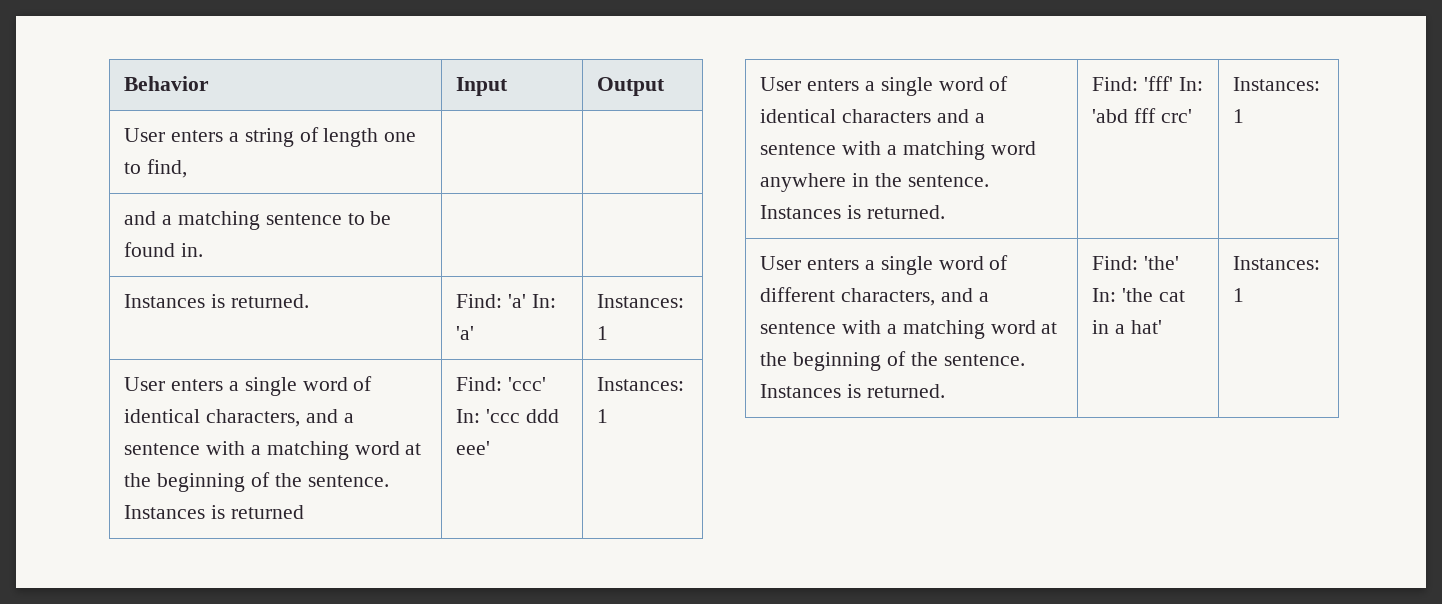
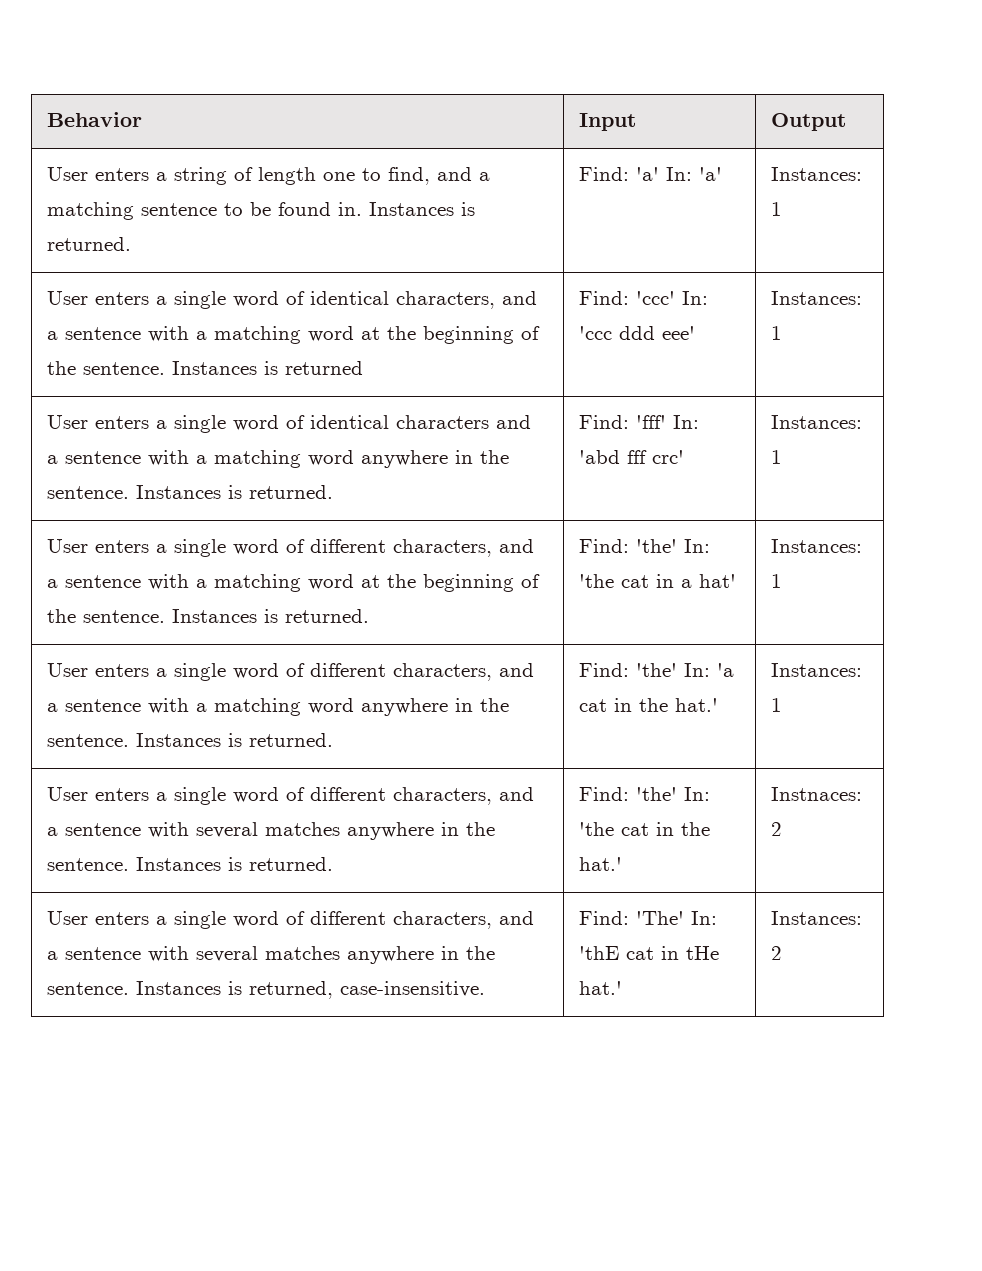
(188, 168) | | // -> (430, 176) none
(204, 250) | | // -> (362, 209) none
(1245, 295) none -> [46,663,534,681] [46,698,509,716] [46,733,333,747] [578,663,734,677] [578,698,718,712] [770,663,862,677] [770,698,782,712] [46,787,534,805] [46,822,495,840] [46,857,333,871] [578,787,710,801] [578,822,710,836] [578,857,622,871] [770,787,862,801] [770,822,782,836] [46,911,534,929] [46,946,495,964] [46,981,485,999] [578,911,717,925] [578,946,719,960] [578,981,622,995] [770,911,862,925] [770,946,782,960] // User enters a single word of different characters, and a sentence with a matching word anywhere in the sentence. Instances is returned. | Find: 'the' In: 'a cat in the hat.' | Instances: 1 // User enters a single word of different characters, and a sentence with several matches anywhere in the sentence. Instances is returned. | Find: 'the' In: 'the cat in the hat.' | Instnaces: 2 // User enters a single word of different characters, and a sentence with several matches anywhere in the sentence. Instances is returned, case-insensitive. | Find: 'The' In: 'thE cat in tHe hat.' | Instances: 2

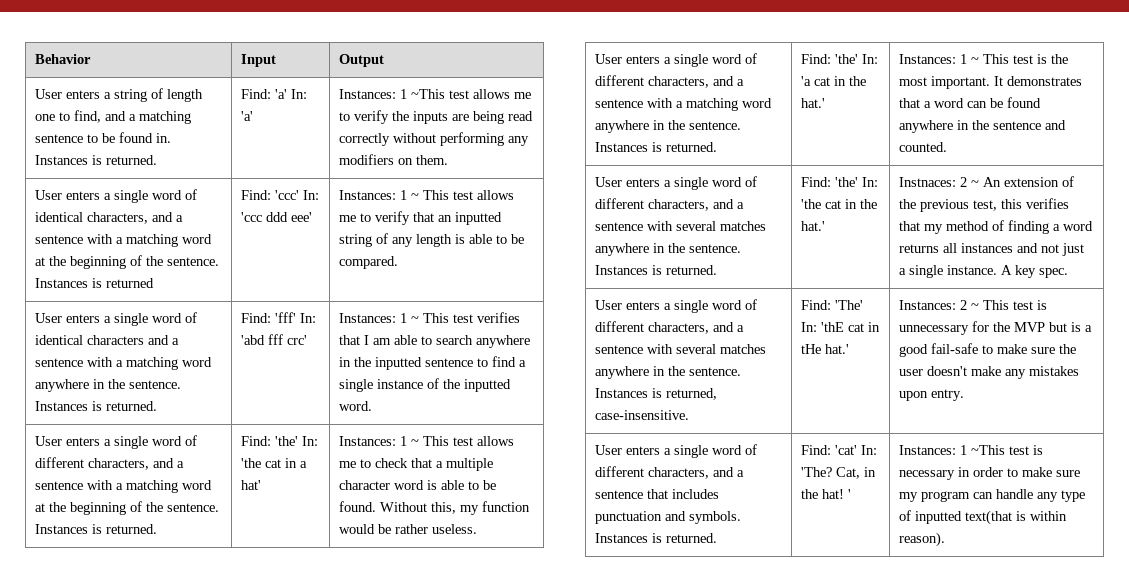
(782, 209) none -> [411,89,532,99] [339,110,534,124] [339,132,530,146] [339,154,449,165] ~This test allows me to verify the inputs are being read correctly without performing any modifiers on them.
(782, 333) none -> [411,190,515,200] [339,211,503,225] [339,233,525,247] [339,256,399,269] ~ This test allows me to verify that an inputted string of any length is able to be compared.
(782, 457) none -> [411,312,521,323] [339,335,531,348] [339,356,527,370] [339,378,512,392] [339,401,373,411] ~ This test verifies that I am able to search anywhere in the inputted sentence to find a single instance of the inputted word.
(782, 581) none -> [411,436,515,446] [339,458,494,471] [339,480,497,490] [339,501,531,515] [339,524,478,534] ~ This test allows me to check that a multiple character word is able to be found. Without this, my function would be rather useless.
(782, 705) none -> [971,54,1069,64] [899,76,1083,89] [899,97,1042,108] [899,120,1067,133] [899,142,948,152] ~ This test is the most important. It demonstrates that a word can be found anywhere in the sentence and counted.
(782, 829) none -> [971,176,1075,187] [899,198,1070,212] [899,220,1094,234] [899,243,1085,256] [899,265,1069,278] ~ An extension of the previous test, this verifies that my method of finding a word returns all instances and not just a single instance. A key spec.
(782, 953) none -> [971,300,1048,310] [899,321,1093,335] [899,343,1077,357] [899,366,1080,379] [899,389,965,401] [595,444,758,458] [595,466,745,479] [595,489,720,499] [595,511,742,524] [595,533,718,543] [801,445,878,455] [801,467,877,479] [801,489,852,499] [899,445,1044,455] [899,467,1081,480] [899,489,1086,502] [899,510,1068,525] [899,532,946,547] ~ This test is unnecessary for the MVP but is a good fail-safe to make sure the user doesn't make any mistakes upon entry. // User enters a single word of different characters, and a sentence that includes punctuation and symbols. Instances is returned. | Find: 'cat' In: 'The? Cat, in the hat! ' | Instances: 1 ~This test is necessary in order to make sure my program can handle any type of inputted text(that is within reason).

